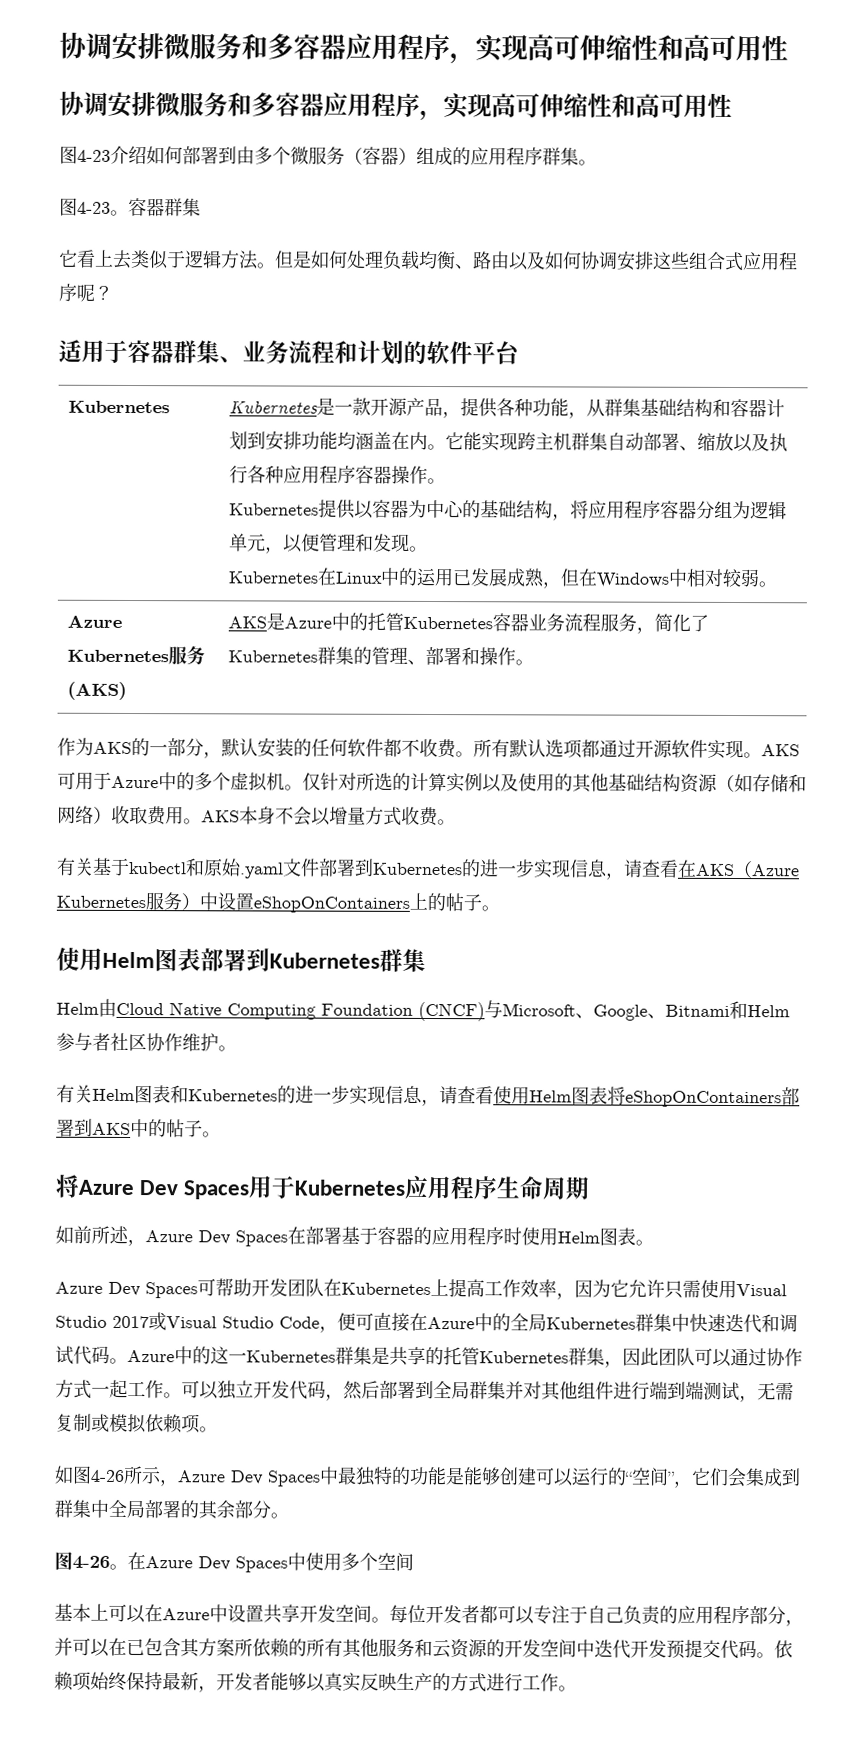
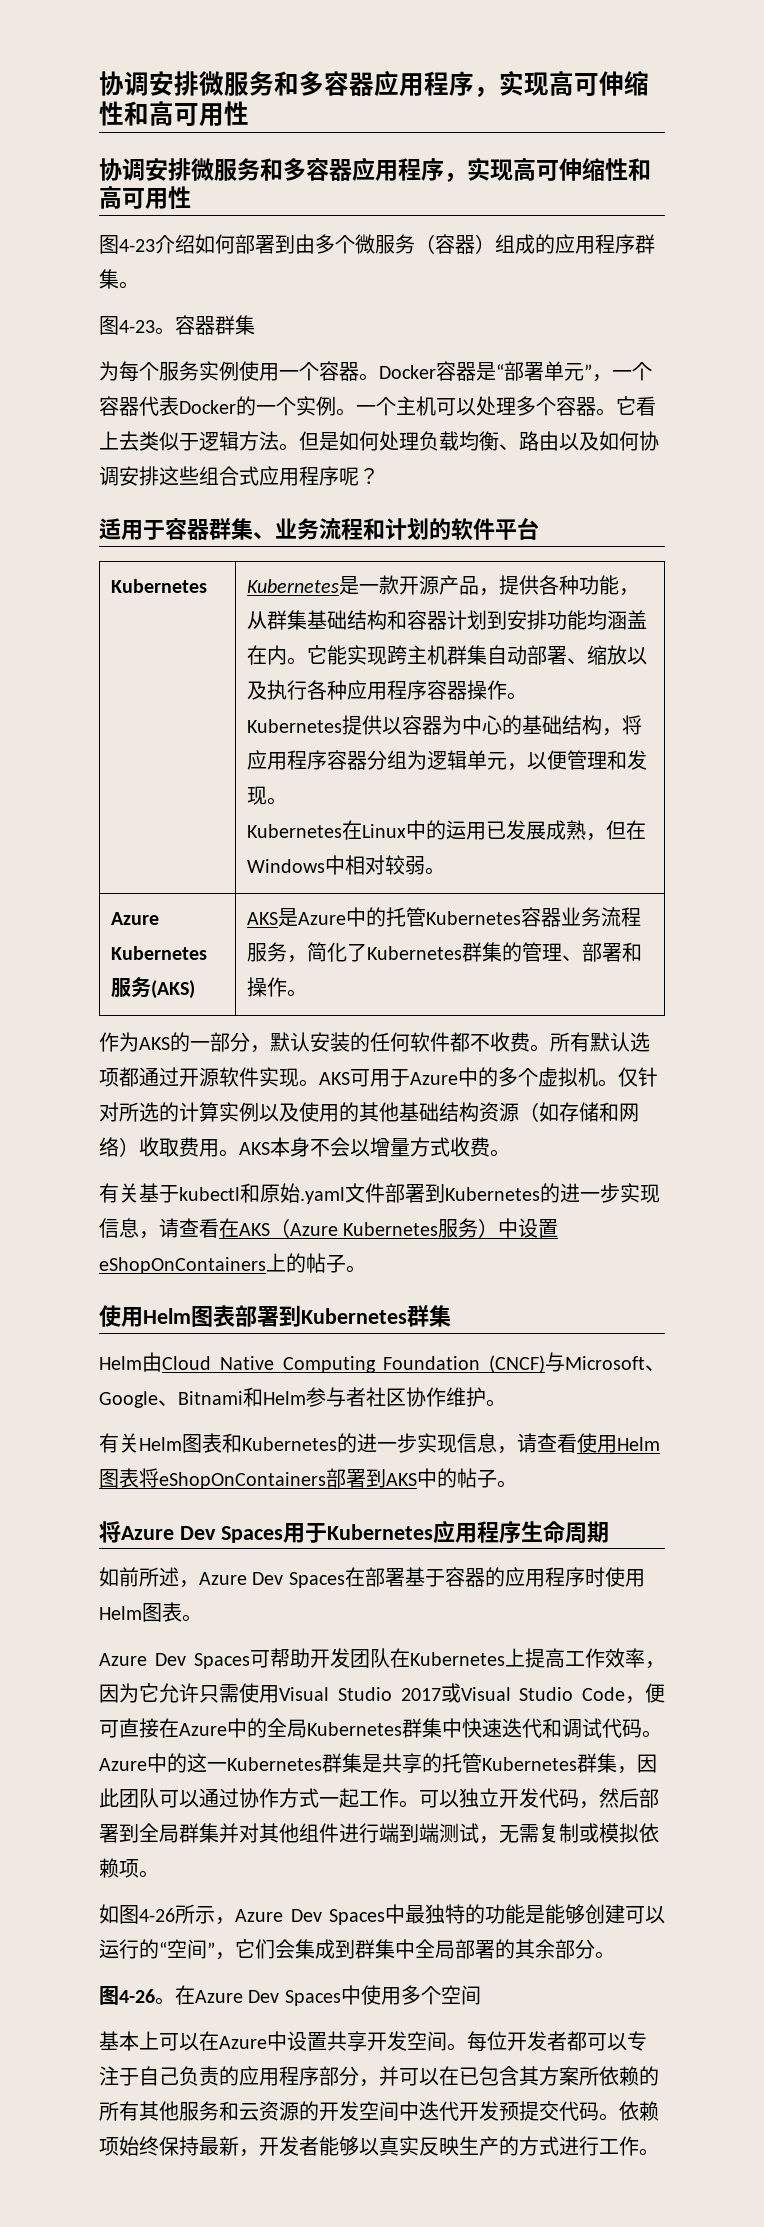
(201, 207) none -> [99,361,652,382] [99,396,616,416] 为每个服务实例使用一个容器。Docker容器是“部署单元”，一个容器代表Docker的一个实例。一个主机可以处理多个容器。

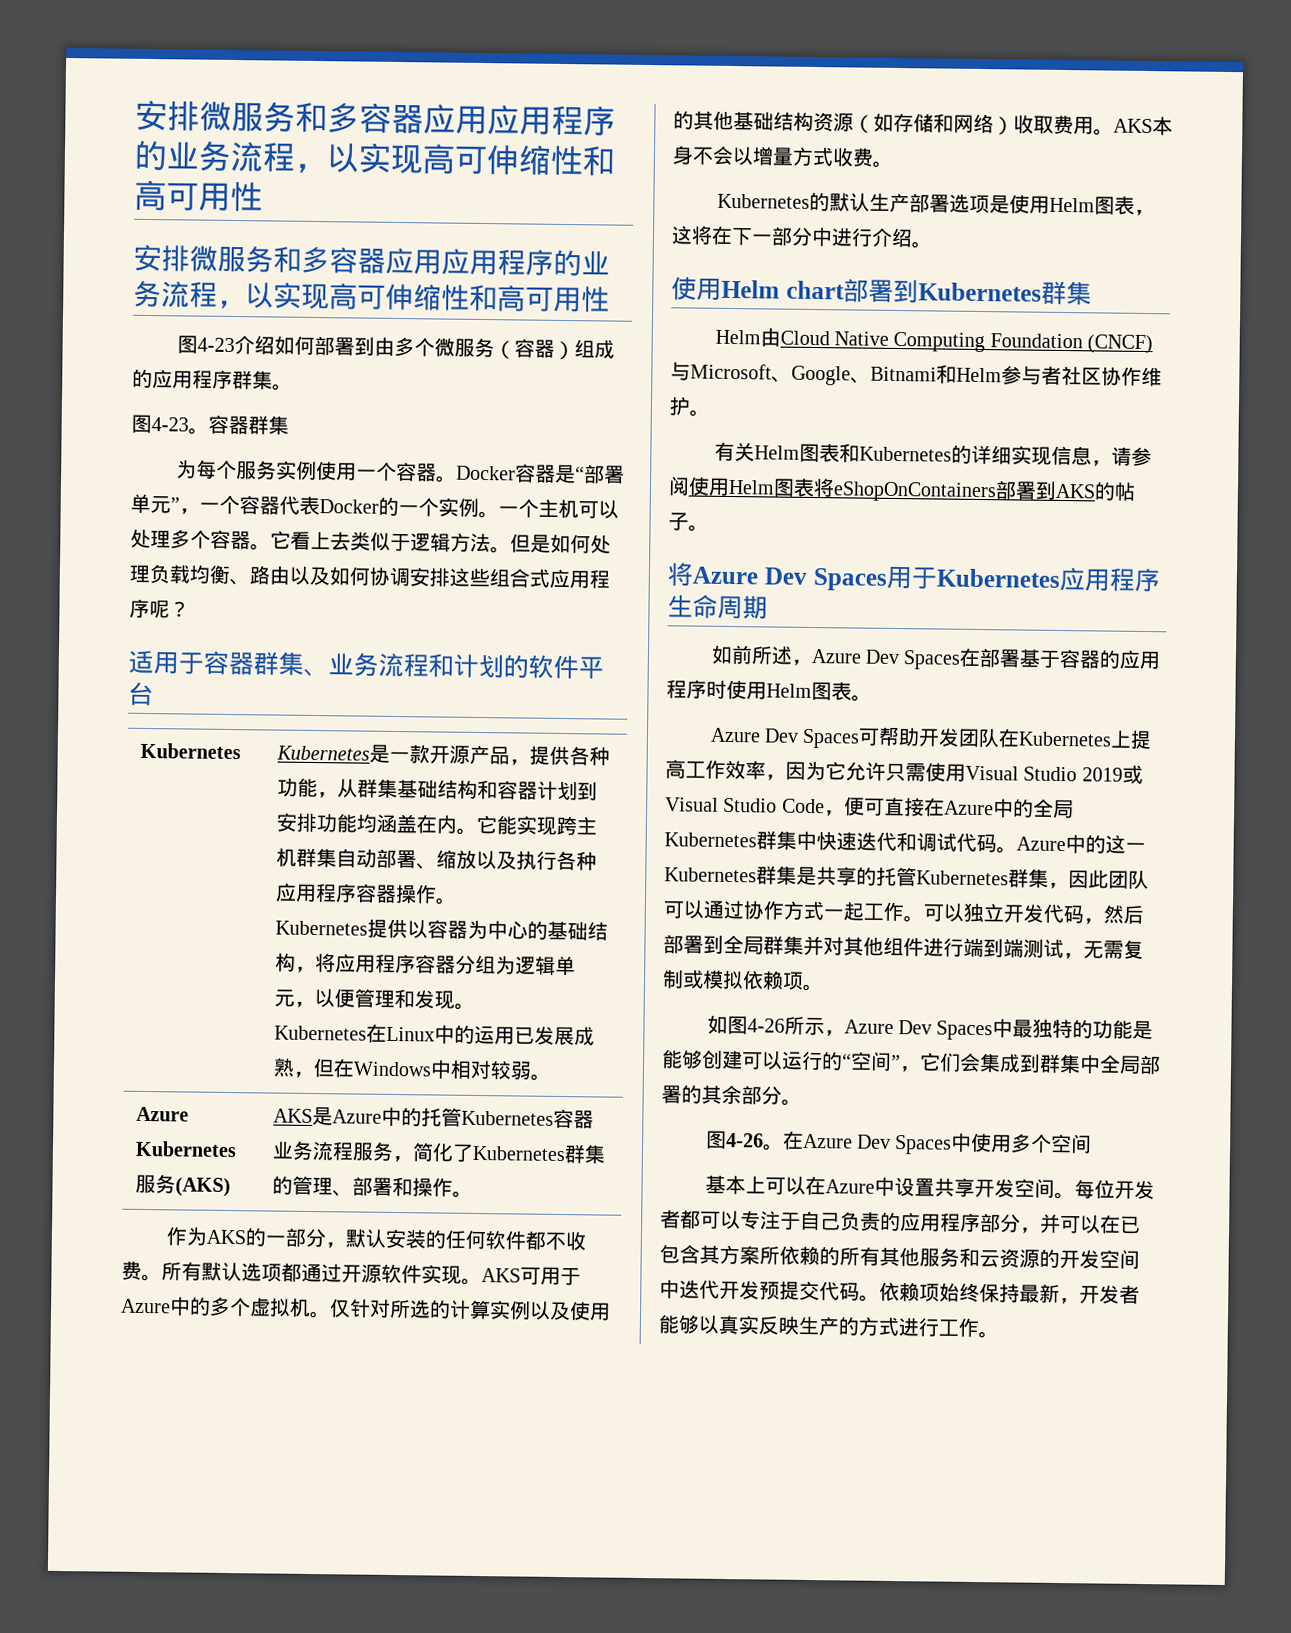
[99,70,649,97] [99,101,249,126] [99,157,467,182] 协调安排微服务和多容器应用程序，实现高可伸缩性和高可用性 // 协调安排微服务和多容器应用程序， -> [135,99,616,136] [134,140,616,176] [134,179,263,212] [133,244,610,277] [133,280,274,310] 安排微服务和多容器应用应用程序的业务流程，以实现高可伸缩性和高可用性 // 安排微服务和多容器应用应用程序的业务流程，以
[99,1183,660,1204] [99,1218,559,1239] [99,1253,346,1274] 有关基于kubectl和原始.yaml文件部署到Kubernetes的进一步实现信息，请查看在AKS（Azure Kubernetes服务）中设置eShopOnContainers上的帖子 -> [716,191,1155,217] [671,225,913,248] Kubernetes的默认生产部署选项是使用Helm图表，这将在下一部分中进行介绍
[191,1305,235,1327] 图表 -> [785,280,845,300] chart
[357,1433,577,1454] 进一步实现信息，请查看 -> [970,444,1152,467] [668,476,690,496] 详细实现信息，请参阅
[417,1468,437,1488] 中 -> (1096, 491) none
[400,1688,441,1701] 2017 -> [1081,767,1123,782] 2019

